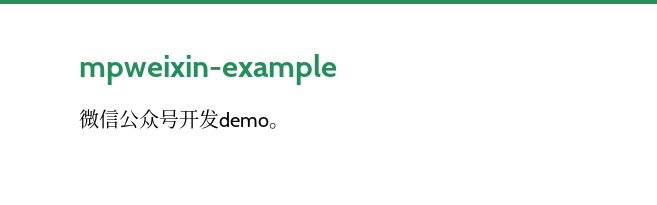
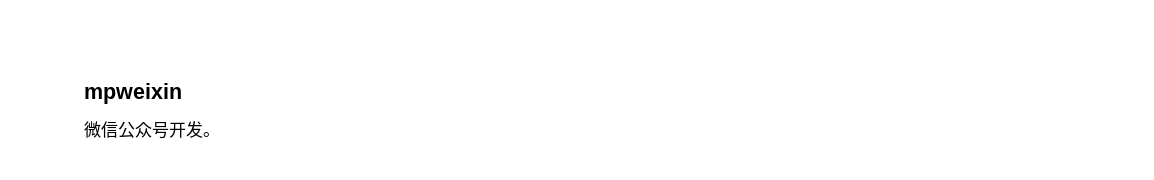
[79,54,337,85] mpweixin-example -> [84,83,182,104] mpweixin
[219,112,269,127] demo -> (203, 129) none

